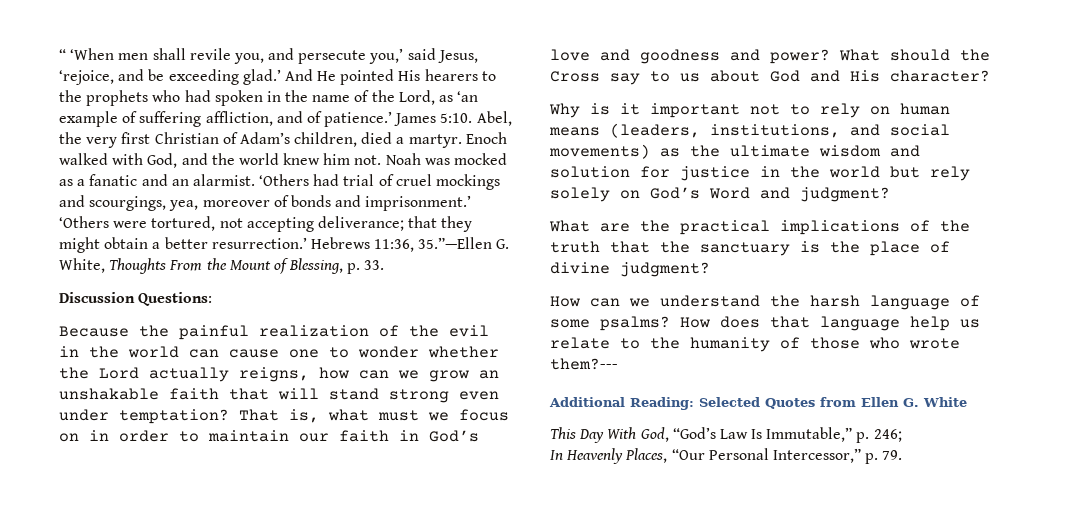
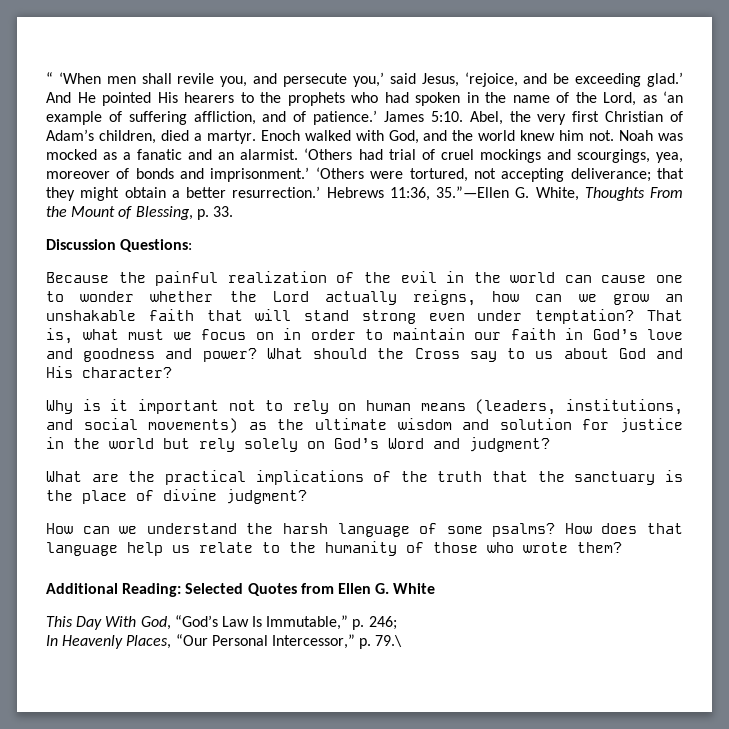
[550,358,618,370] them?--- -> [577,542,622,553] them?
[882,450,903,460] 79. -> [375,635,403,647] 79.\

